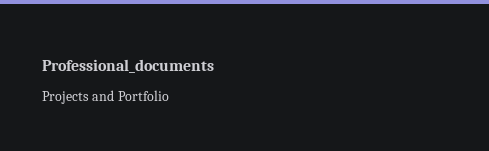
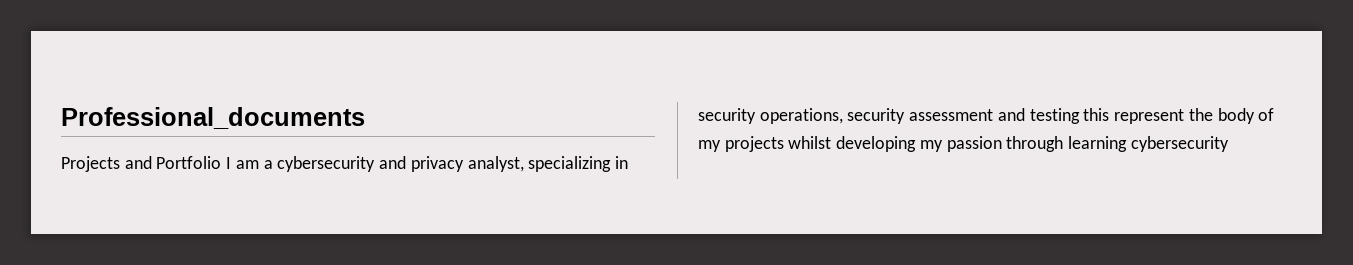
(169, 95) none -> [226,156,628,172] [698,108,1275,124] [698,136,1229,152] I am a cybersecurity and privacy analyst, specializing in security operations, security assessment and testing this represent the body of my projects whilst developing my passion through learning cybersecurity

